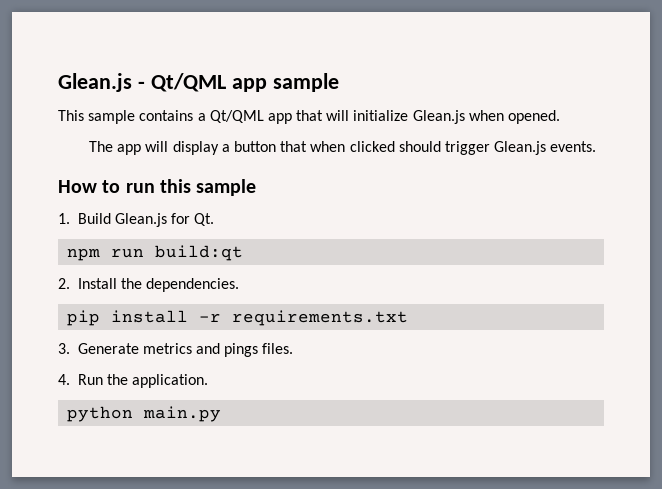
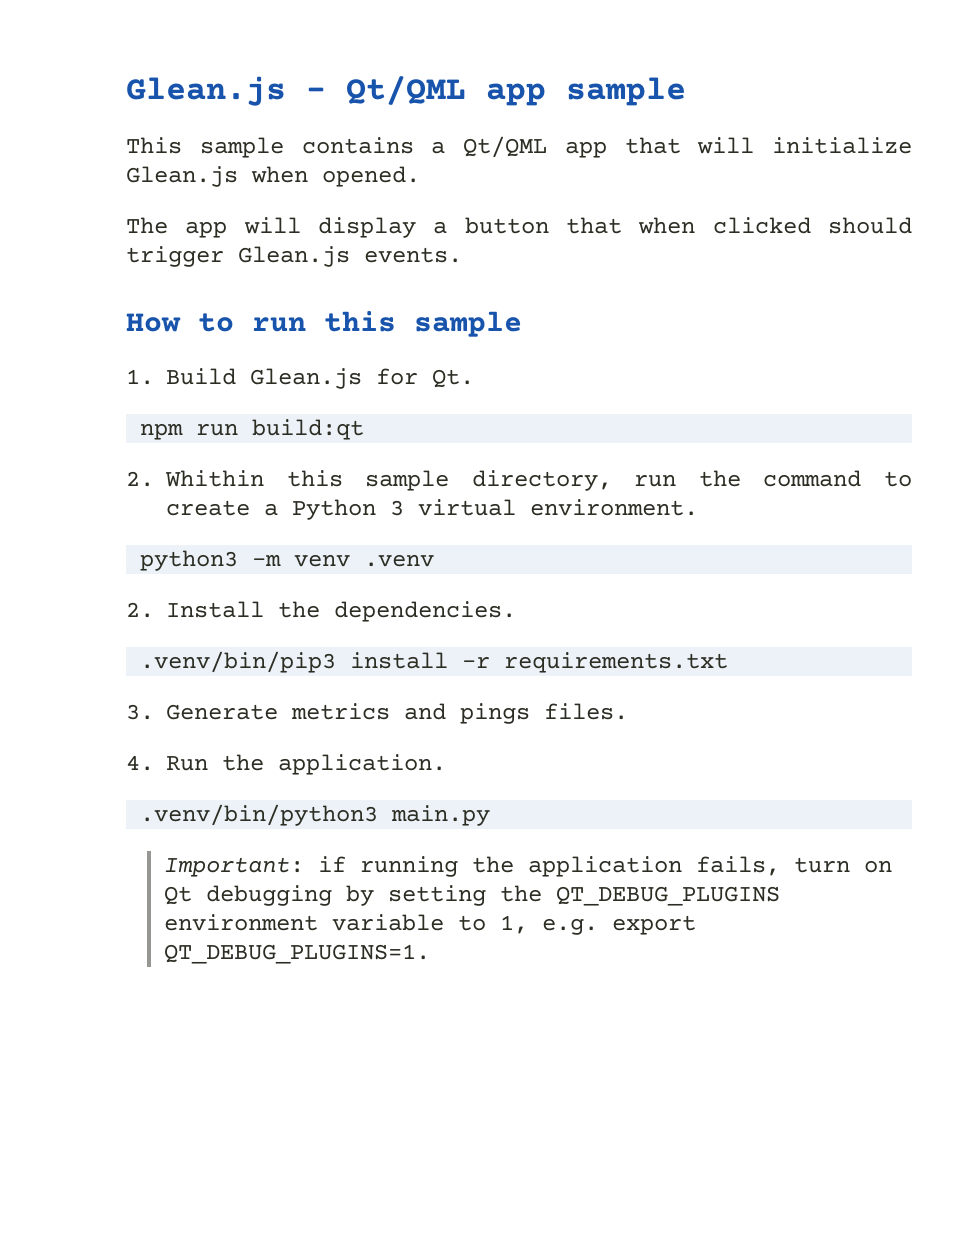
(244, 253) none -> [126,470,912,491] [166,499,698,520] [140,550,435,571] // 2. Whithin this sample directory, run the command to create a Python 3 virtual environment. // python3 -m venv .venv
[67,310,101,326] pip -> [140,651,337,673] .venv/bin/pip3
[67,406,134,422] python -> [140,804,379,826] .venv/bin/python3
(222, 414) none -> [164,856,893,877] [164,885,781,906] [164,914,697,935] [164,944,431,964] // Important: if running the application fails, turn on Qt debugging by setting the QT_DEBUG_PLUGINS environment variable to 1, e.g. export QT_DEBUG_PLUGINS=1.

